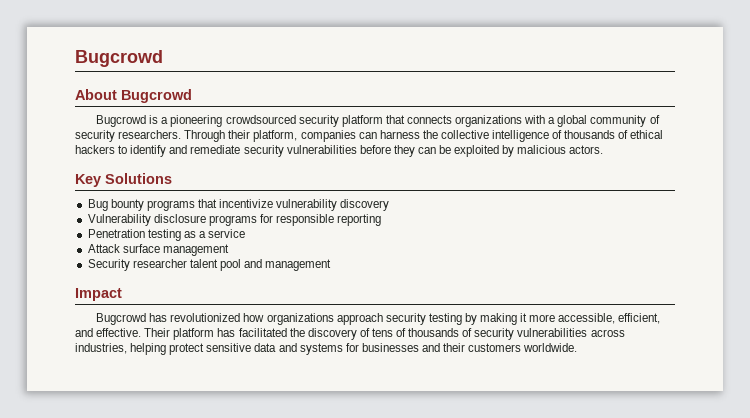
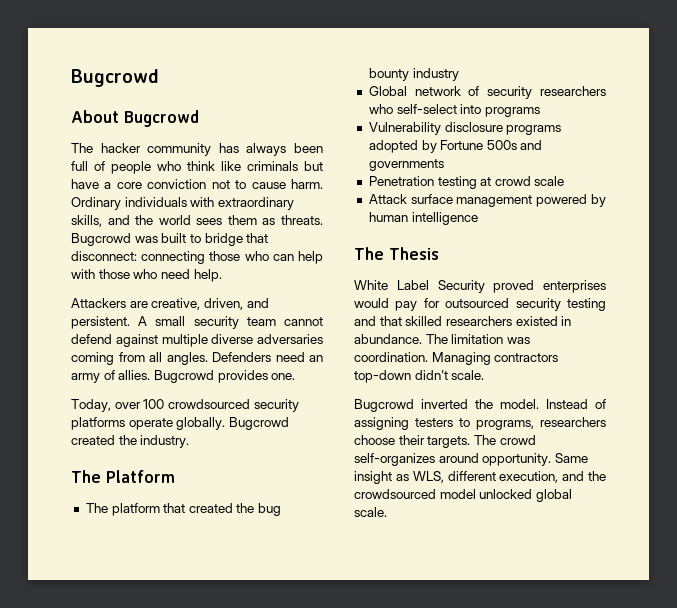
[96,115,660,127] [75,130,664,142] [75,145,604,157] [75,173,172,187] [87,199,390,211] [87,214,382,226] Bugcrowd is a pioneering crowdsourced security platform that connects organizations with a global community of security researchers. Through their platform, companies can harness the collective intelligence of thousands of ethical hackers to identify and remediate security vulnerabilities before they can be exploited by malicious actors. // Key Solutions // Bug bounty programs that incentivize vulnerability discovery // Vulnerability disclosure programs for responsible reporting -> [71,143,323,156] [71,161,323,174] [71,179,323,189] [71,197,294,210] [71,215,323,227] [71,233,269,246] [71,251,323,264] [71,269,222,282] [71,298,269,310] [71,316,323,329] [71,334,323,347] [71,352,323,365] [71,370,296,383] [71,399,299,412] [71,417,289,430] [71,435,190,448] [71,470,175,483] [85,503,282,516] [368,68,459,81] [368,86,606,99] [368,104,540,117] [368,122,562,135] [368,140,543,153] [368,159,444,171] The hacker community has always been full of people who think like criminals but have a core conviction not to cause harm. Ordinary individuals with extraordinary skills, and the world sees them as threats. Bugcrowd was built to bridge that disconnect: connecting those who can help with those who need help. // Attackers are creative, driven, and persistent. A small security team cannot defend against multiple diverse adversaries coming from all angles. Defenders need an army of allies. Bugcrowd provides one. // Today, over 100 crowdsourced security platforms operate globally. Bugcrowd created the industry. // The Platform // The platform that created the bug bounty industry // Global network of security researchers who self-select into programs // Vulnerability disclosure programs adopted by Fortune 500s and governments
[183,229,246,238] as a service -> [480,176,565,186] at crowd scale
[87,259,332,271] [75,288,122,301] [96,313,661,325] [75,328,625,340] [75,343,578,355] // Security researcher talent pool and management // Impact // Bugcrowd has revolutionized how organizations approach security testing by making it more accessible, efficient, and effective. Their platform has facilitated the discovery of tens of thousands of security vulnerabilities across industries, helping protect sensitive data and systems for businesses and their customers worldwide. -> [536,194,606,207] [368,212,478,225] [354,247,439,260] [354,280,606,293] [354,298,606,311] [354,316,572,326] [354,334,530,344] [354,352,559,365] [354,370,485,383] [354,399,606,412] [354,417,606,430] [354,435,536,448] [354,453,588,466] [354,471,606,484] [354,489,572,502] [354,507,387,517] powered by human intelligence // The Thesis // White Label Security proved enterprises would pay for outsourced security testing and that skilled researchers existed in abundance. The limitation was coordination. Managing contractors top-down didn't scale. // Bugcrowd inverted the model. Instead of assigning testers to programs, researchers choose their targets. The crowd self-organizes around opportunity. Same insight as WLS, different execution, and the crowdsourced model unlocked global scale.

